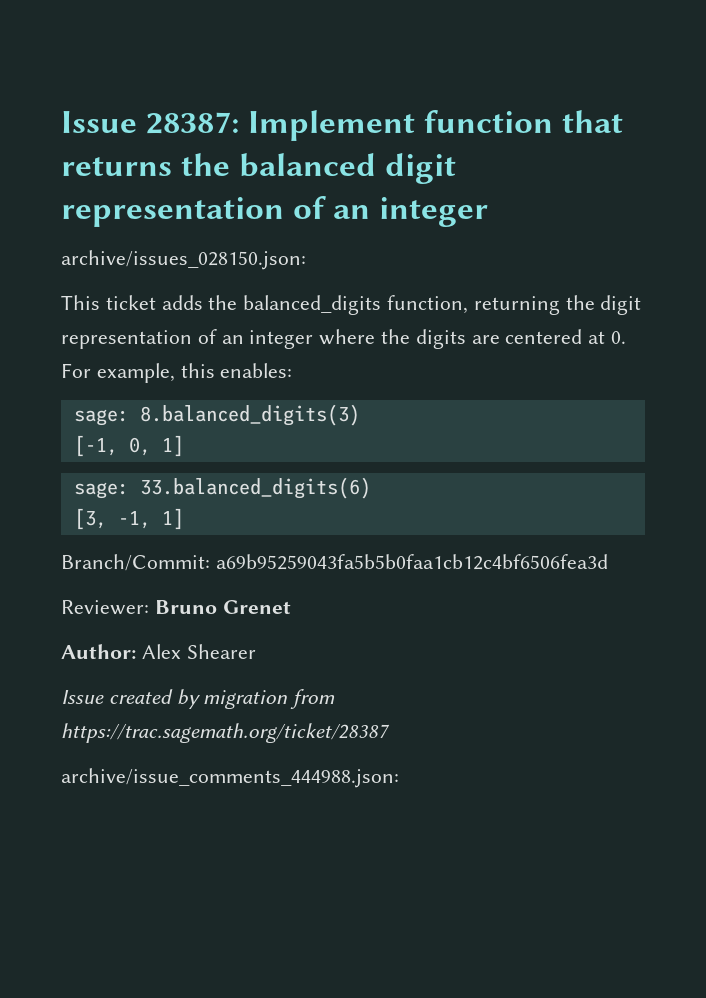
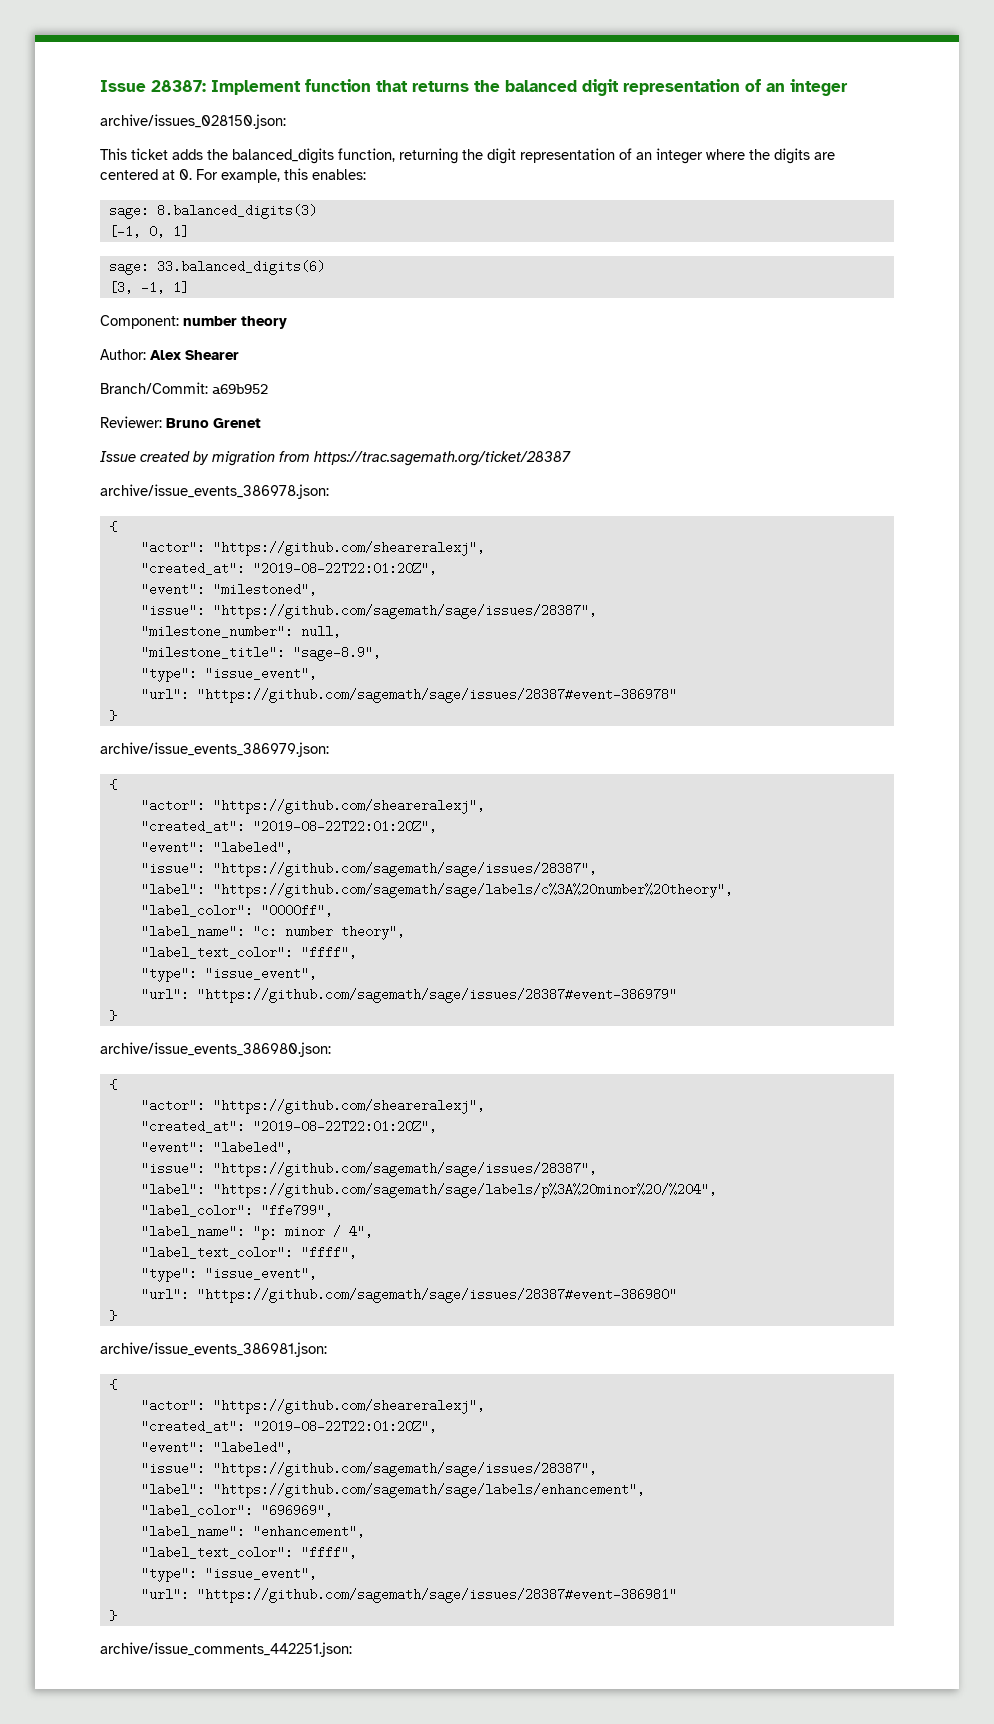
(184, 519) none -> [100,315,287,329] [100,349,239,360] // Component: number theory // Author: Alex Shearer
[215,554,608,570] a69b95259043fa5b5b0faa1cb12c4bf6506fea3d -> [212,384,268,395] a69b952
[61,644,256,659] // Author: Alex Shearer -> (261, 423) none
[61,768,399,788] archive/issue_comments_444988.json: -> [100,484,329,499] [108,521,117,532] [140,541,485,556] [140,562,437,575] [140,583,317,596] [140,604,597,619] [140,625,341,638] [140,646,381,661] [140,667,317,682] [140,688,677,703] [108,710,117,721] [100,742,329,757] [108,779,117,790] [140,799,485,814] [140,820,437,833] [140,841,293,854] [140,862,597,877] [140,883,733,898] [140,904,333,917] [140,925,405,940] [140,946,357,959] [140,967,317,982] [140,988,677,1003] [108,1010,117,1021] [100,1042,331,1057] [108,1079,117,1090] [140,1099,485,1114] [140,1120,437,1133] [140,1141,293,1154] [140,1162,597,1177] [140,1183,717,1198] [140,1204,333,1217] [140,1225,373,1240] [140,1246,357,1259] [140,1267,317,1282] [140,1288,677,1303] [108,1310,117,1321] [100,1342,327,1357] [108,1379,117,1390] [140,1399,485,1414] [140,1420,437,1433] [140,1441,293,1454] [140,1462,597,1477] [140,1483,645,1498] [140,1504,333,1517] [140,1525,365,1538] [140,1546,357,1559] [140,1567,317,1582] [140,1588,677,1603] [108,1610,117,1621] [100,1642,352,1657] archive/issue_events_386978.json: // { // "actor": "https://github.com/sheareralexj", // "created_at": "2019-08-22T22:01:20Z", // "event": "milestoned", // "issue": "https://github.com/sagemath/sage/issues/28387", // "milestone_number": null, // "milestone_title": "sage-8.9", // "type": "issue_event", // "url": "https://github.com/sagemath/sage/issues/28387#event-386978" // } // archive/issue_events_386979.json: // { // "actor": "https://github.com/sheareralexj", // "created_at": "2019-08-22T22:01:20Z", // "event": "labeled", // "issue": "https://github.com/sagemath/sage/issues/28387", // "label": "https://github.com/sagemath/sage/labels/c%3A%20number%20theory", // "label_color": "0000ff", // "label_name": "c: number theory", // "label_text_color": "ffff", // "type": "issue_event", // "url": "https://github.com/sagemath/sage/issues/28387#event-386979" // } // archive/issue_events_386980.json: // { // "actor": "https://github.com/sheareralexj", // "created_at": "2019-08-22T22:01:20Z", // "event": "labeled", // "issue": "https://github.com/sagemath/sage/issues/28387", // "label": "https://github.com/sagemath/sage/labels/p%3A%20minor%20/%204", // "label_color": "ffe799", // "label_name": "p: minor / 4", // "label_text_color": "ffff", // "type": "issue_event", // "url": "https://github.com/sagemath/sage/issues/28387#event-386980" // } // archive/issue_events_386981.json: // { // "actor": "https://github.com/sheareralexj", // "created_at": "2019-08-22T22:01:20Z", // "event": "labeled", // "issue": "https://github.com/sagemath/sage/issues/28387", // "label": "https://github.com/sagemath/sage/labels/enhancement", // "label_color": "696969", // "label_name": "enhancement", // "label_text_color": "ffff", // "type": "issue_event", // "url": "https://github.com/sagemath/sage/issues/28387#event-386981" // } // archive/issue_comments_442251.json:

